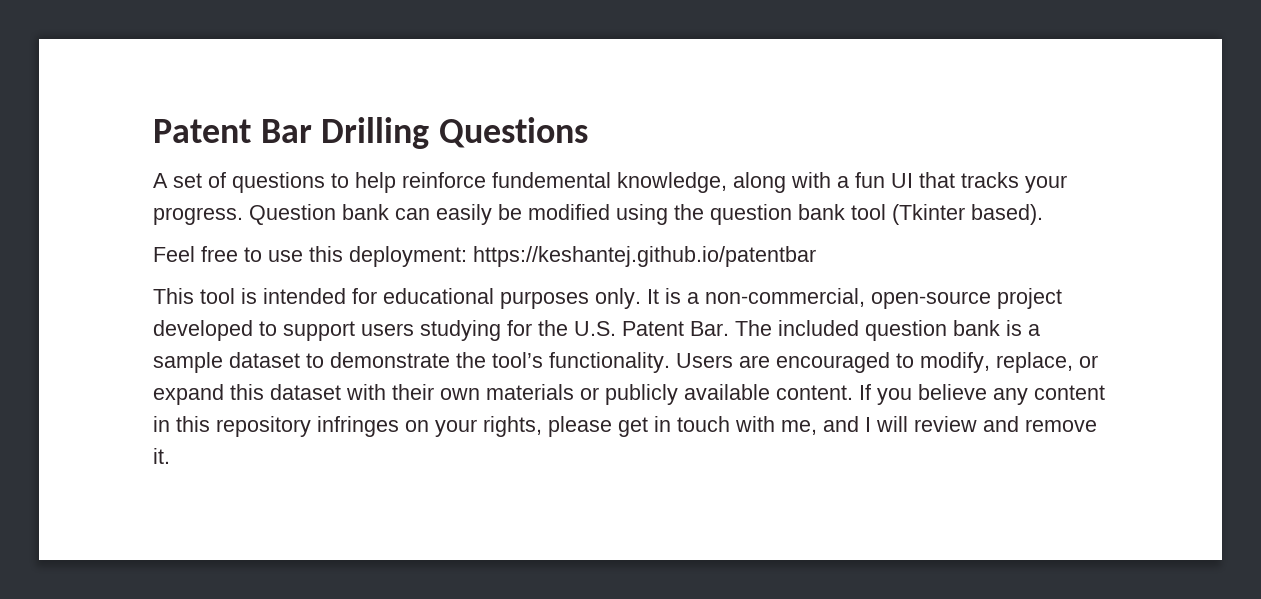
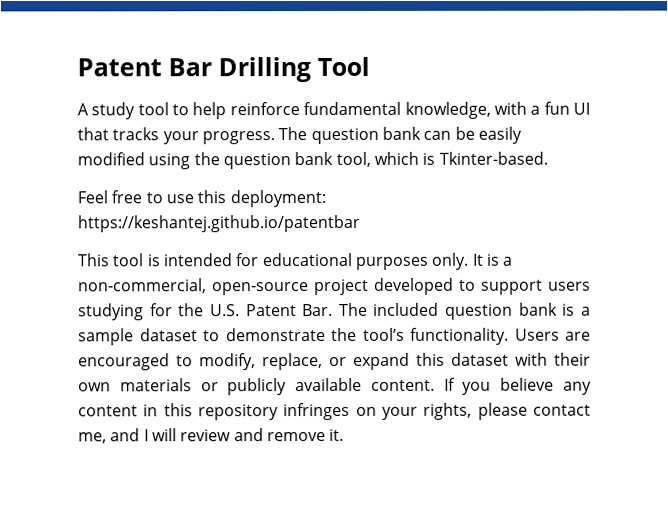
[438,117,588,148] Questions -> [317,56,370,77] Tool
[173,172,786,193] set of questions to help reinforce fundemental knowledge, along -> [91,101,491,120] study tool to help reinforce fundamental knowledge,
[249,204,522,225] Question bank can easily be -> [278,126,522,145] The question bank can be easily
[851,204,1043,225] tool (Tkinter based). -> [335,151,548,167] tool, which is Tkinter-based.
[618,416,775,437] get in touch with -> [533,404,591,416] contact

